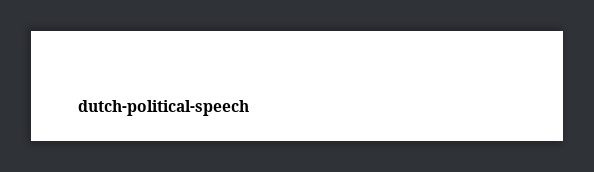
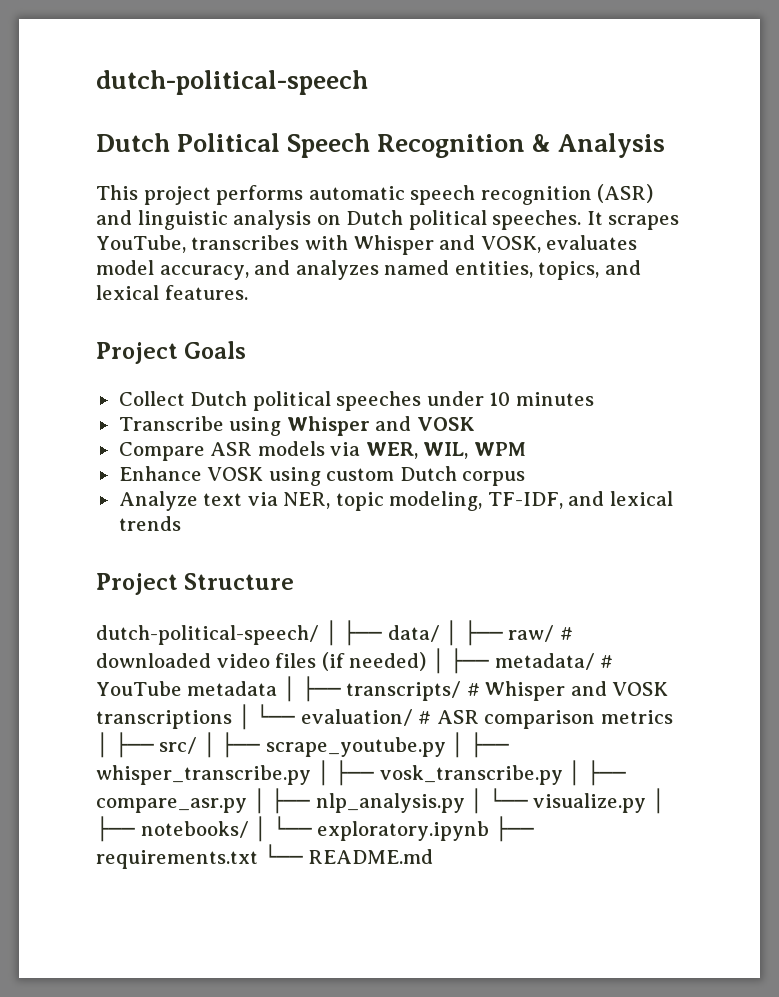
(249, 108) none -> [96,133,666,158] [96,184,654,205] [96,210,680,230] [96,235,638,255] [96,260,641,280] [96,285,248,300] [96,341,247,364] [118,391,594,411] [118,416,475,436] [118,441,526,461] [118,466,526,486] [118,491,673,511] [118,516,181,531] [96,573,295,595] [96,620,573,646] [96,648,614,674] [96,676,669,702] [96,704,673,730] [96,732,509,758] [96,760,626,786] [96,788,665,814] [96,816,534,842] [96,844,434,869] // Dutch Political Speech Recognition & Analysis // This project performs automatic speech recognition (ASR) and linguistic analysis on Dutch political speeches. It scrapes YouTube, transcribes with Whisper and VOSK, evaluates model accuracy, and analyzes named entities, topics, and lexical features. // Project Goals // Collect Dutch political speeches under 10 minutes // Transcribe using Whisper and VOSK // Compare ASR models via WER, WIL, WPM // Enhance VOSK using custom Dutch corpus // Analyze text via NER, topic modeling, TF-IDF, and lexical trends // Project Structure // dutch-political-speech/ │ ├── data/ │ ├── raw/ # downloaded video files (if needed) │ ├── metadata/ # YouTube metadata │ ├── transcripts/ # Whisper and VOSK transcriptions │ └── evaluation/ # ASR comparison metrics │ ├── src/ │ ├── scrape_youtube.py │ ├── whisper_transcribe.py │ ├── vosk_transcribe.py │ ├── compare_asr.py │ ├── nlp_analysis.py │ └── visualize.py │ ├── notebooks/ │ └── exploratory.ipynb ├── requirements.txt └── README.md

